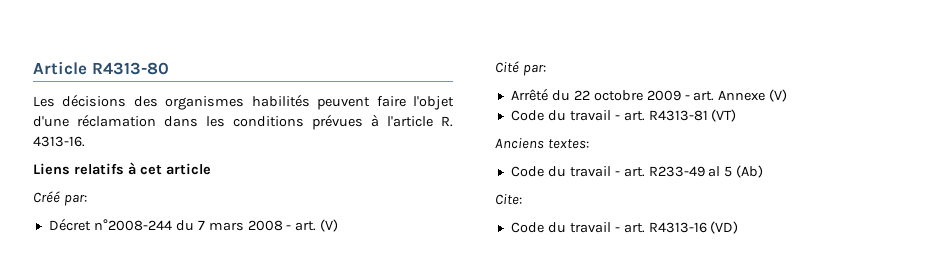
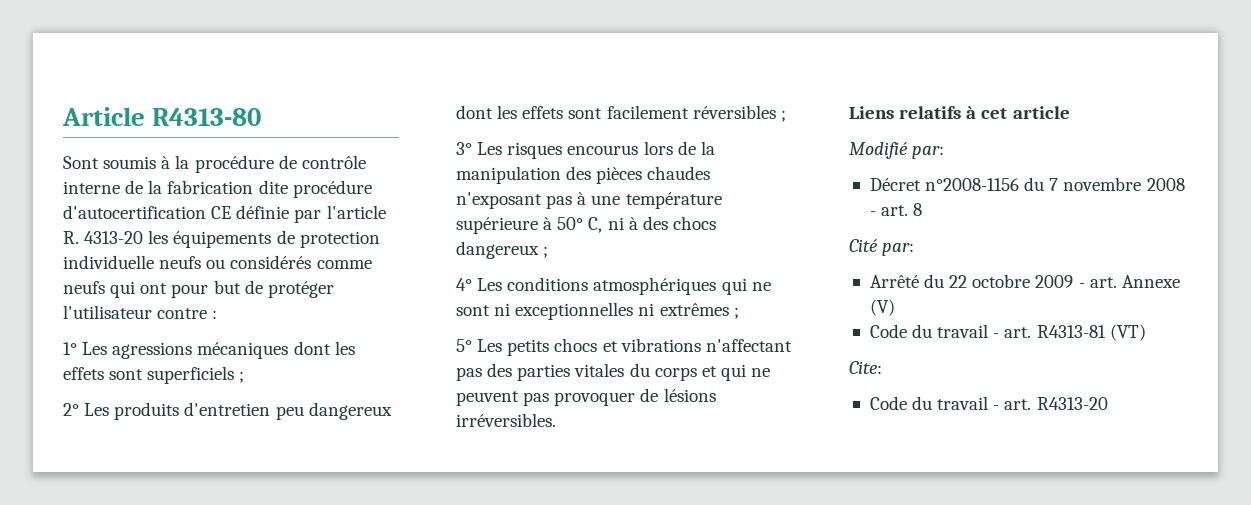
[33,94,454,110] [33,114,453,130] [33,136,85,147] Les décisions des organismes habilités peuvent faire l'objet d'une réclamation dans les conditions prévues à l'article R. 4313-16. -> [63,155,366,173] [63,180,372,198] [63,205,386,223] [63,230,380,248] [63,255,372,269] [63,280,334,298] [63,305,218,319] [63,341,355,359] [63,366,245,384] [63,402,392,420] [456,105,786,122] [456,141,715,159] [456,166,711,184] [456,192,722,209] [456,216,716,234] [456,241,549,259] [456,277,771,295] [456,302,739,320] [456,338,792,356] [456,363,771,381] [456,388,716,406] [456,413,556,427] Sont soumis à la procédure de contrôle interne de la fabrication dite procédure d'autocertification CE définie par l'article R. 4313-20 les équipements de protection individuelle neufs ou considérés comme neufs qui ont pour but de protéger l'utilisateur contre : // 1° Les agressions mécaniques dont les effets sont superficiels ; // 2° Les produits d'entretien peu dangereux dont les effets sont facilement réversibles ; // 3° Les risques encourus lors de la manipulation des pièces chaudes n'exposant pas à une température supérieure à 50° C, ni à des chocs dangereux ; // 4° Les conditions atmosphériques qui ne sont ni exceptionnelles ni extrêmes ; // 5° Les petits chocs et vibrations n'affectant pas des parties vitales du corps et qui ne peuvent pas provoquer de lésions irréversibles.
[33,191,60,203] Créé -> [849,142,908,159] Modifié
[93,219,172,231] n°2008-244 -> [925,178,1020,191] n°2008-1156
[208,222,244,231] mars -> [1063,177,1142,191] novembre
[320,219,339,232] (V) -> [913,203,923,216] 8
[495,138,589,149] [510,165,764,178] // Anciens textes: // Code du travail - art. R233-49 al 5 (Ab) -> (1146, 332) none
[648,221,739,234] R4313-16 (VD) -> [1036,397,1108,410] R4313-20

